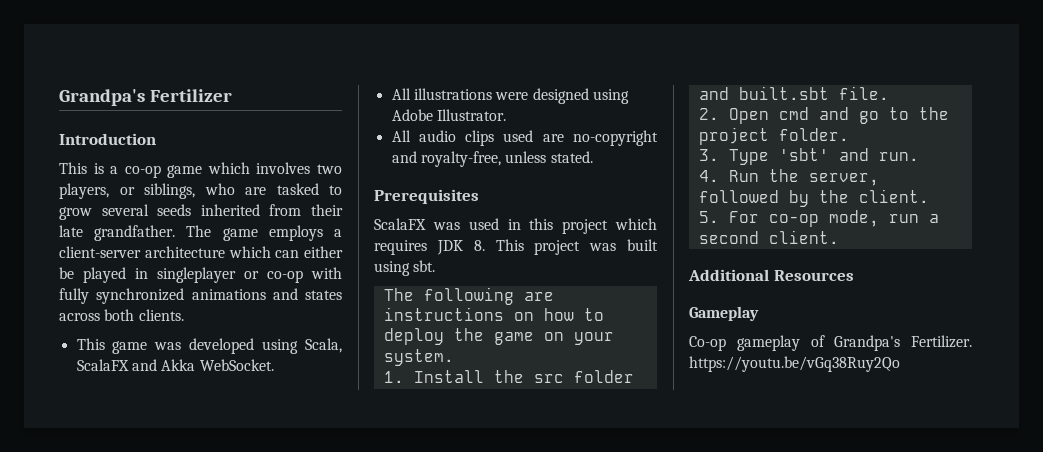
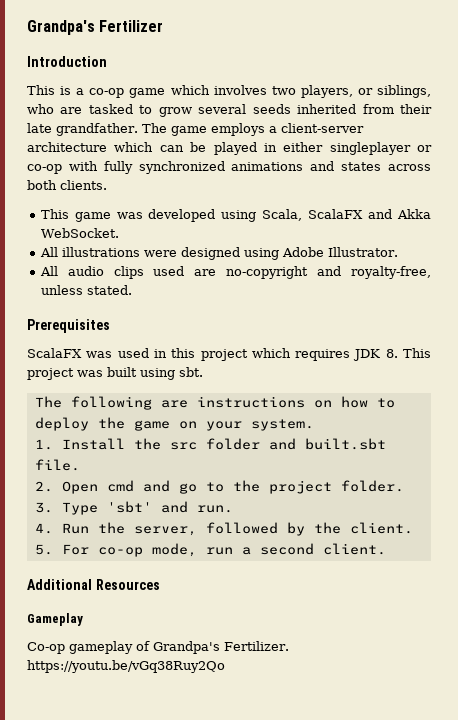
[304,246,343,258] either -> (184, 148) none
(148, 273) none -> [283,142,324,152] either

